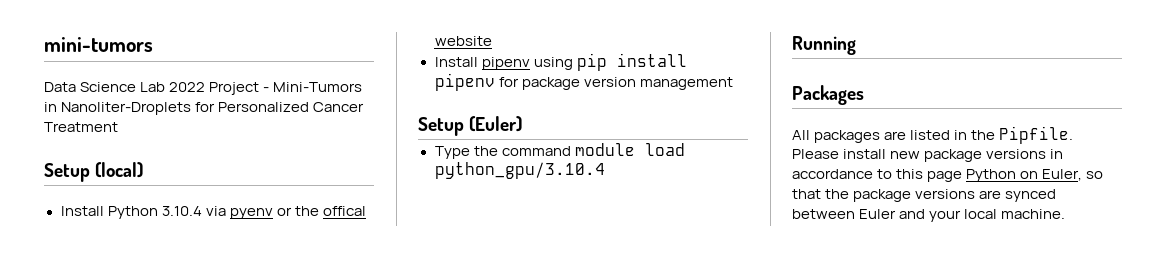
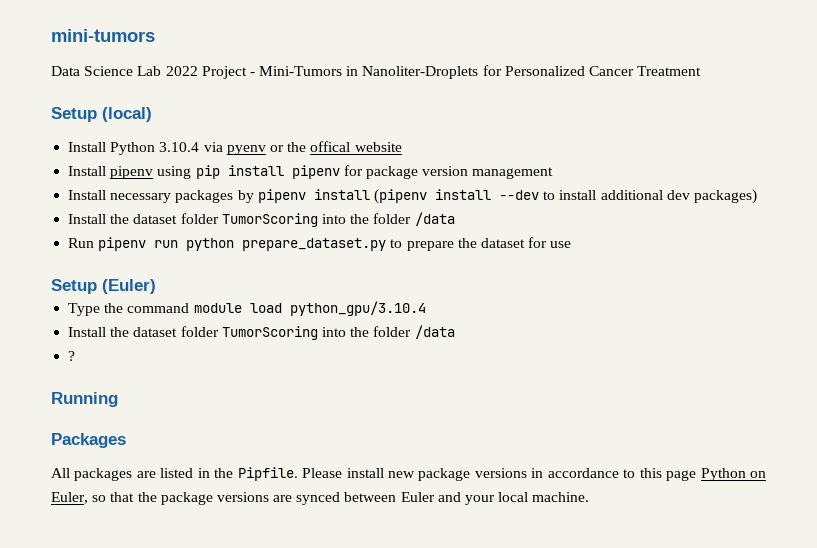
(733, 83) none -> [68,189,757,204] [68,212,455,227] [68,237,572,251] // Install necessary packages by pipenv install (pipenv install --dev to install additional dev packages) // Install the dataset folder TumorScoring into the folder /data // Run pipenv run python prepare_dataset.py to prepare the dataset for use
(605, 170) none -> [68,325,455,340] [68,351,76,361] // Install the dataset folder TumorScoring into the folder /data // ?

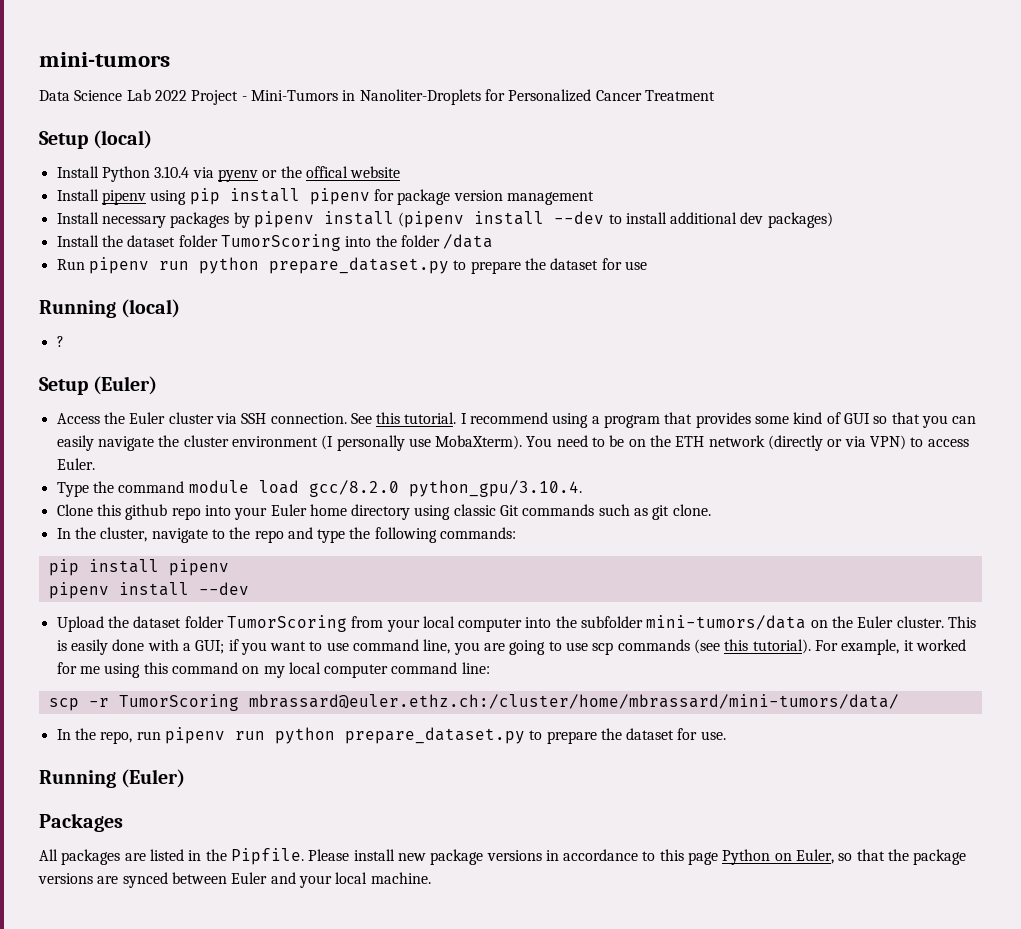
(572, 244) none -> [39,299,181,318] [56,336,64,347] // Running (local) // ?
(156, 286) none -> [56,412,977,428] [56,435,969,451] [56,458,95,470] // Access the Euler cluster via SSH connection. See this tutorial. I recommend using a program that provides some kind of GUI so that you can easily navigate the cluster environment (I personally use MobaXterm). You need to be on the ETH network (directly or via VPN) to access Euler.
[289,301,426,316] [68,325,455,340] [68,351,76,361] [51,392,118,407] python_gpu/3.10.4 // Install the dataset folder TumorScoring into the folder /data // ? // Running -> [308,480,582,497] [56,504,711,520] [56,527,517,543] [48,559,229,576] [48,582,249,599] [56,615,977,632] [56,639,966,655] [56,662,490,678] [48,694,899,711] [56,727,726,744] [39,769,186,788] gcc/8.2.0 python_gpu/3.10.4. // Clone this github repo into your Euler home directory using classic Git commands such as git clone. // In the cluster, navigate to the repo and type the following commands: // pip install pipenv // pipenv install --dev // Upload the dataset folder TumorScoring from your local computer into the subfolder mini-tumors/data on the Euler cluster. This is easily done with a GUI; if you want to use command line, you are going to use scp commands (see this tutorial). For example, it worked for me using this command on my local computer command line: // scp -r TumorScoring mbrassard@euler.ethz.ch:/cluster/home/mbrassard/mini-tumors/data/ // In the repo, run pipenv run python prepare_dataset.py to prepare the dataset for use. // Running (Euler)

